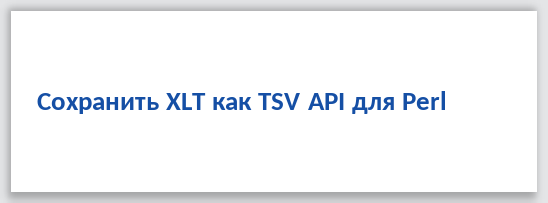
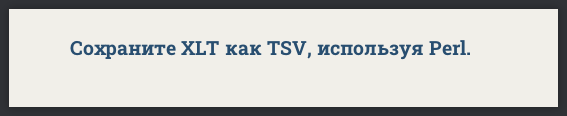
[37,93,159,114] Сохранить -> [70,40,176,59] Сохраните
[258,91,447,114] TSV API для Perl -> [266,40,472,60] TSV, используя Perl.

